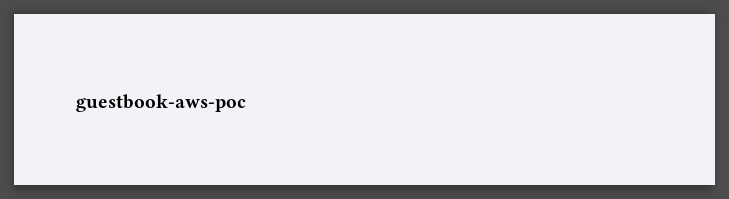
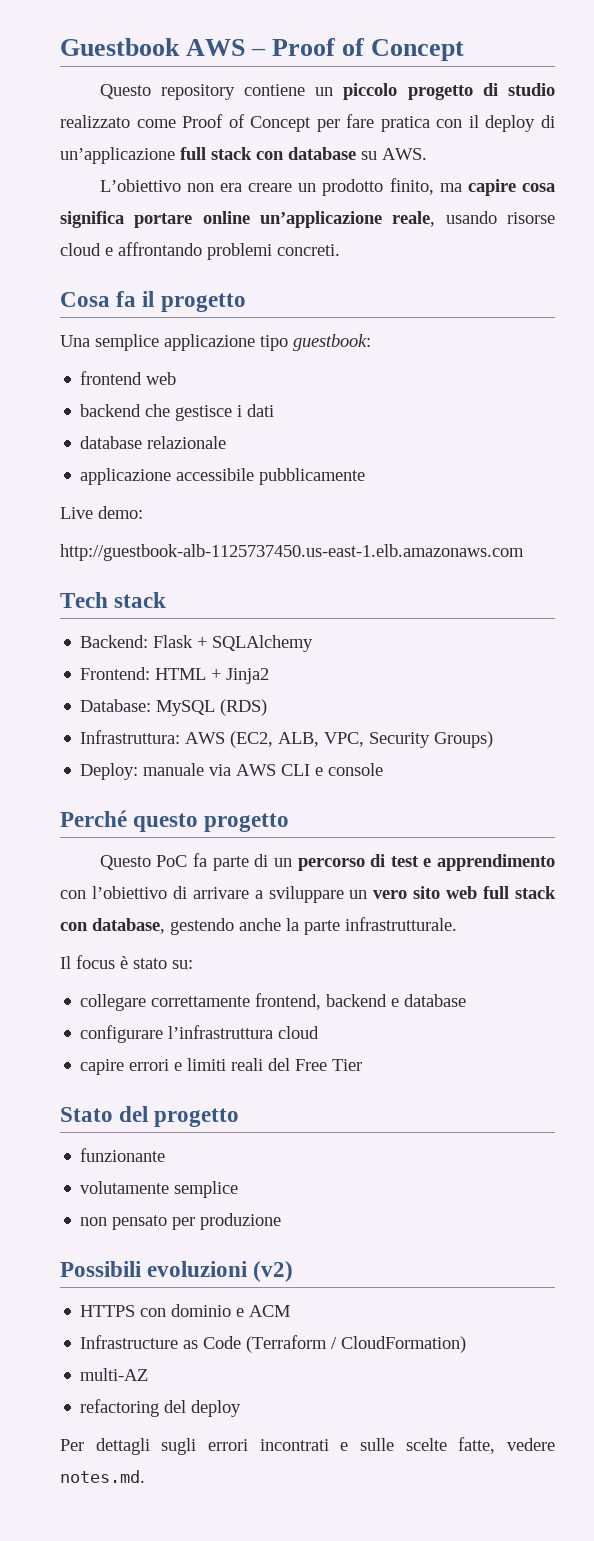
[76,94,246,112] guestbook-aws-poc -> [60,38,465,61] [99,83,555,100] [60,114,555,132] [60,147,427,164] [99,178,555,196] [60,211,555,228] [60,242,340,260] [60,291,246,312] [60,334,371,351] [80,371,177,385] [80,404,275,421] [80,436,227,449] [80,468,366,485] [60,506,143,519] [60,544,524,561] [60,592,167,608] [80,635,314,652] [80,667,270,684] [80,699,268,716] [80,730,494,748] [80,763,384,780] [60,810,290,832] [99,853,556,871] [60,886,557,903] [60,917,457,935] [60,955,193,969] [80,993,467,1011] [80,1025,320,1043] [80,1058,363,1075] [60,1106,240,1127] [80,1148,166,1162] [80,1181,239,1198] [80,1213,282,1230] [60,1261,294,1282] [80,1304,291,1317] [80,1335,467,1353] [80,1368,149,1381] [80,1399,242,1417] [60,1437,555,1455] [60,1470,145,1483] Guestbook AWS – Proof of Concept // Questo repository contiene un piccolo progetto di studio realizzato come Proof of Concept per fare pratica con il deploy di un’applicazione full stack con database su AWS. // L’obiettivo non era creare un prodotto finito, ma capire cosa significa portare online un’applicazione reale, usando risorse cloud e affrontando problemi concreti. // Cosa fa il progetto // Una semplice applicazione tipo guestbook: // frontend web // backend che gestisce i dati // database relazionale // applicazione accessibile pubblicamente // Live demo: // http://guestbook-alb-1125737450.us-east-1.elb.amazonaws.com // Tech stack // Backend: Flask + SQLAlchemy // Frontend: HTML + Jinja2 // Database: MySQL (RDS) // Infrastruttura: AWS (EC2, ALB, VPC, Security Groups) // Deploy: manuale via AWS CLI e console // Perché questo progetto // Questo PoC fa parte di un percorso di test e apprendimento con l’obiettivo di arrivare a sviluppare un vero sito web full stack con database, gestendo anche la parte infrastrutturale. // Il focus è stato su: // collegare correttamente frontend, backend e database // configurare l’infrastruttura cloud // capire errori e limiti reali del Free Tier // Stato del progetto // funzionante // volutamente semplice // non pensato per produzione // Possibili evoluzioni (v2) // HTTPS con dominio e ACM // Infrastructure as Code (Terraform / CloudFormation) // multi-AZ // refactoring del deploy // Per dettagli sugli errori incontrati e sulle scelte fatte, vedere notes.md.

